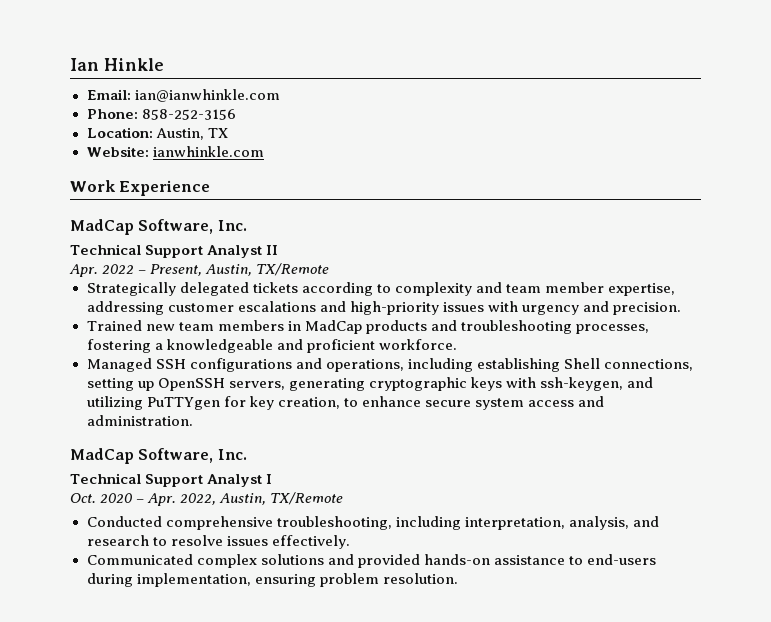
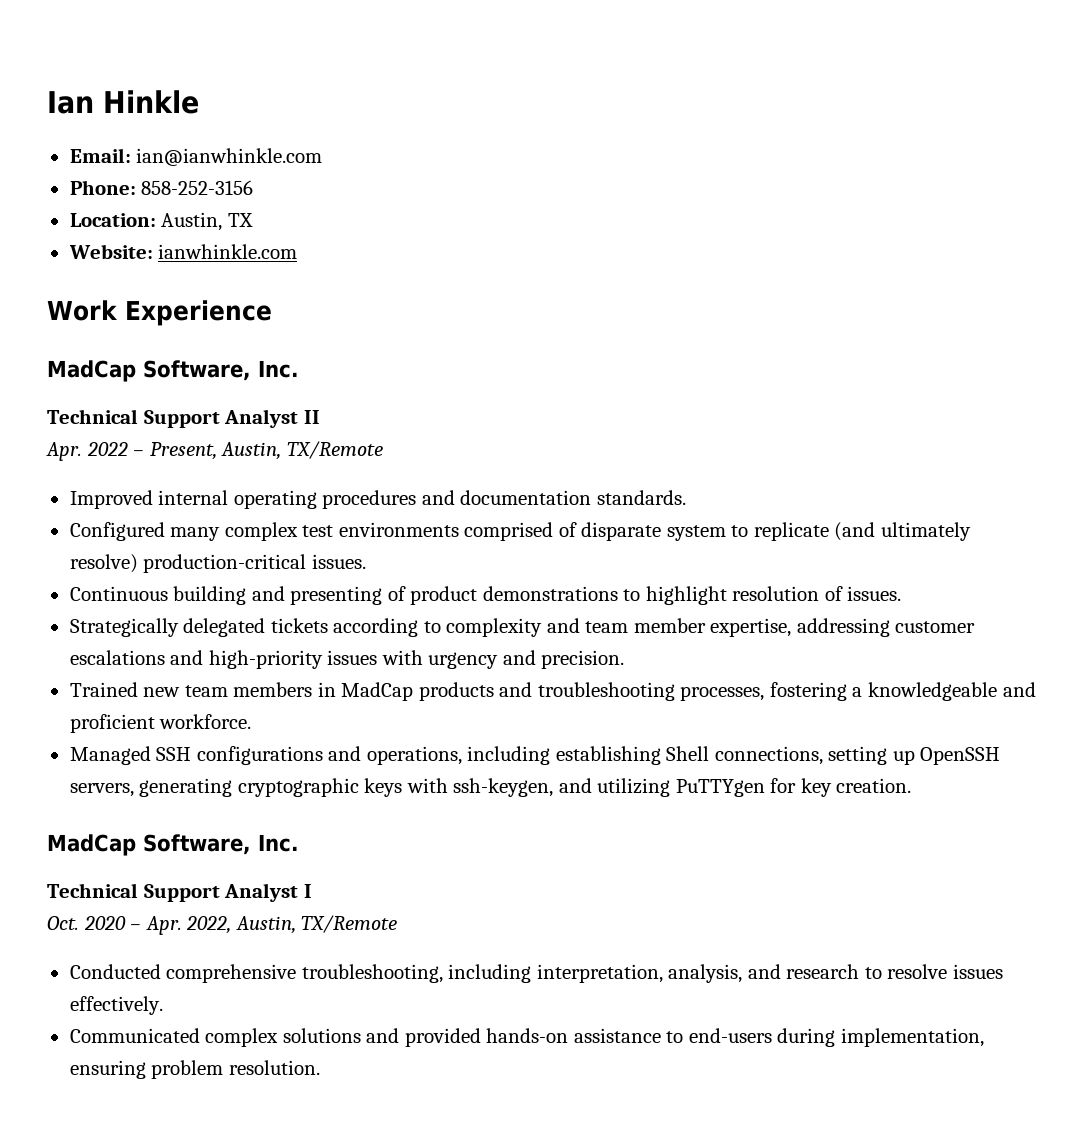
(330, 269) none -> [69,490,686,509] [69,522,971,541] [69,554,366,573] [69,586,902,605] // Improved internal operating procedures and documentation standards. // Configured many complex test environments comprised of disparate system to replicate (and ultimately resolve) production-critical issues. // Continuous building and presenting of product demonstrations to highlight resolution of issues.
[277,396,605,410] [86,415,193,426] creation, to enhance secure system access and administration. -> [836,778,912,793] creation.

